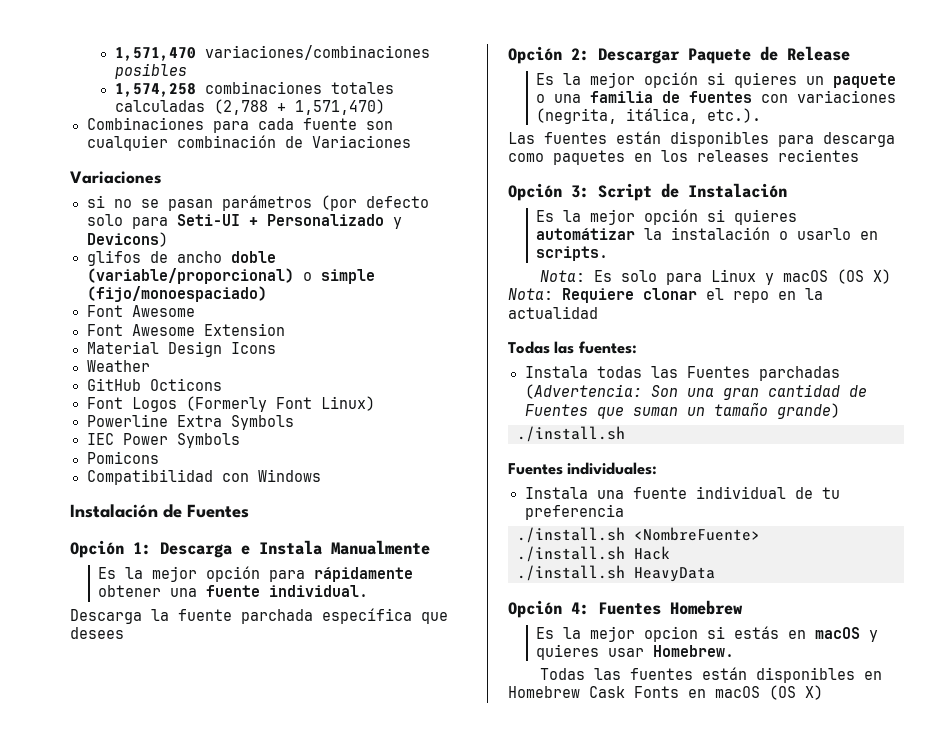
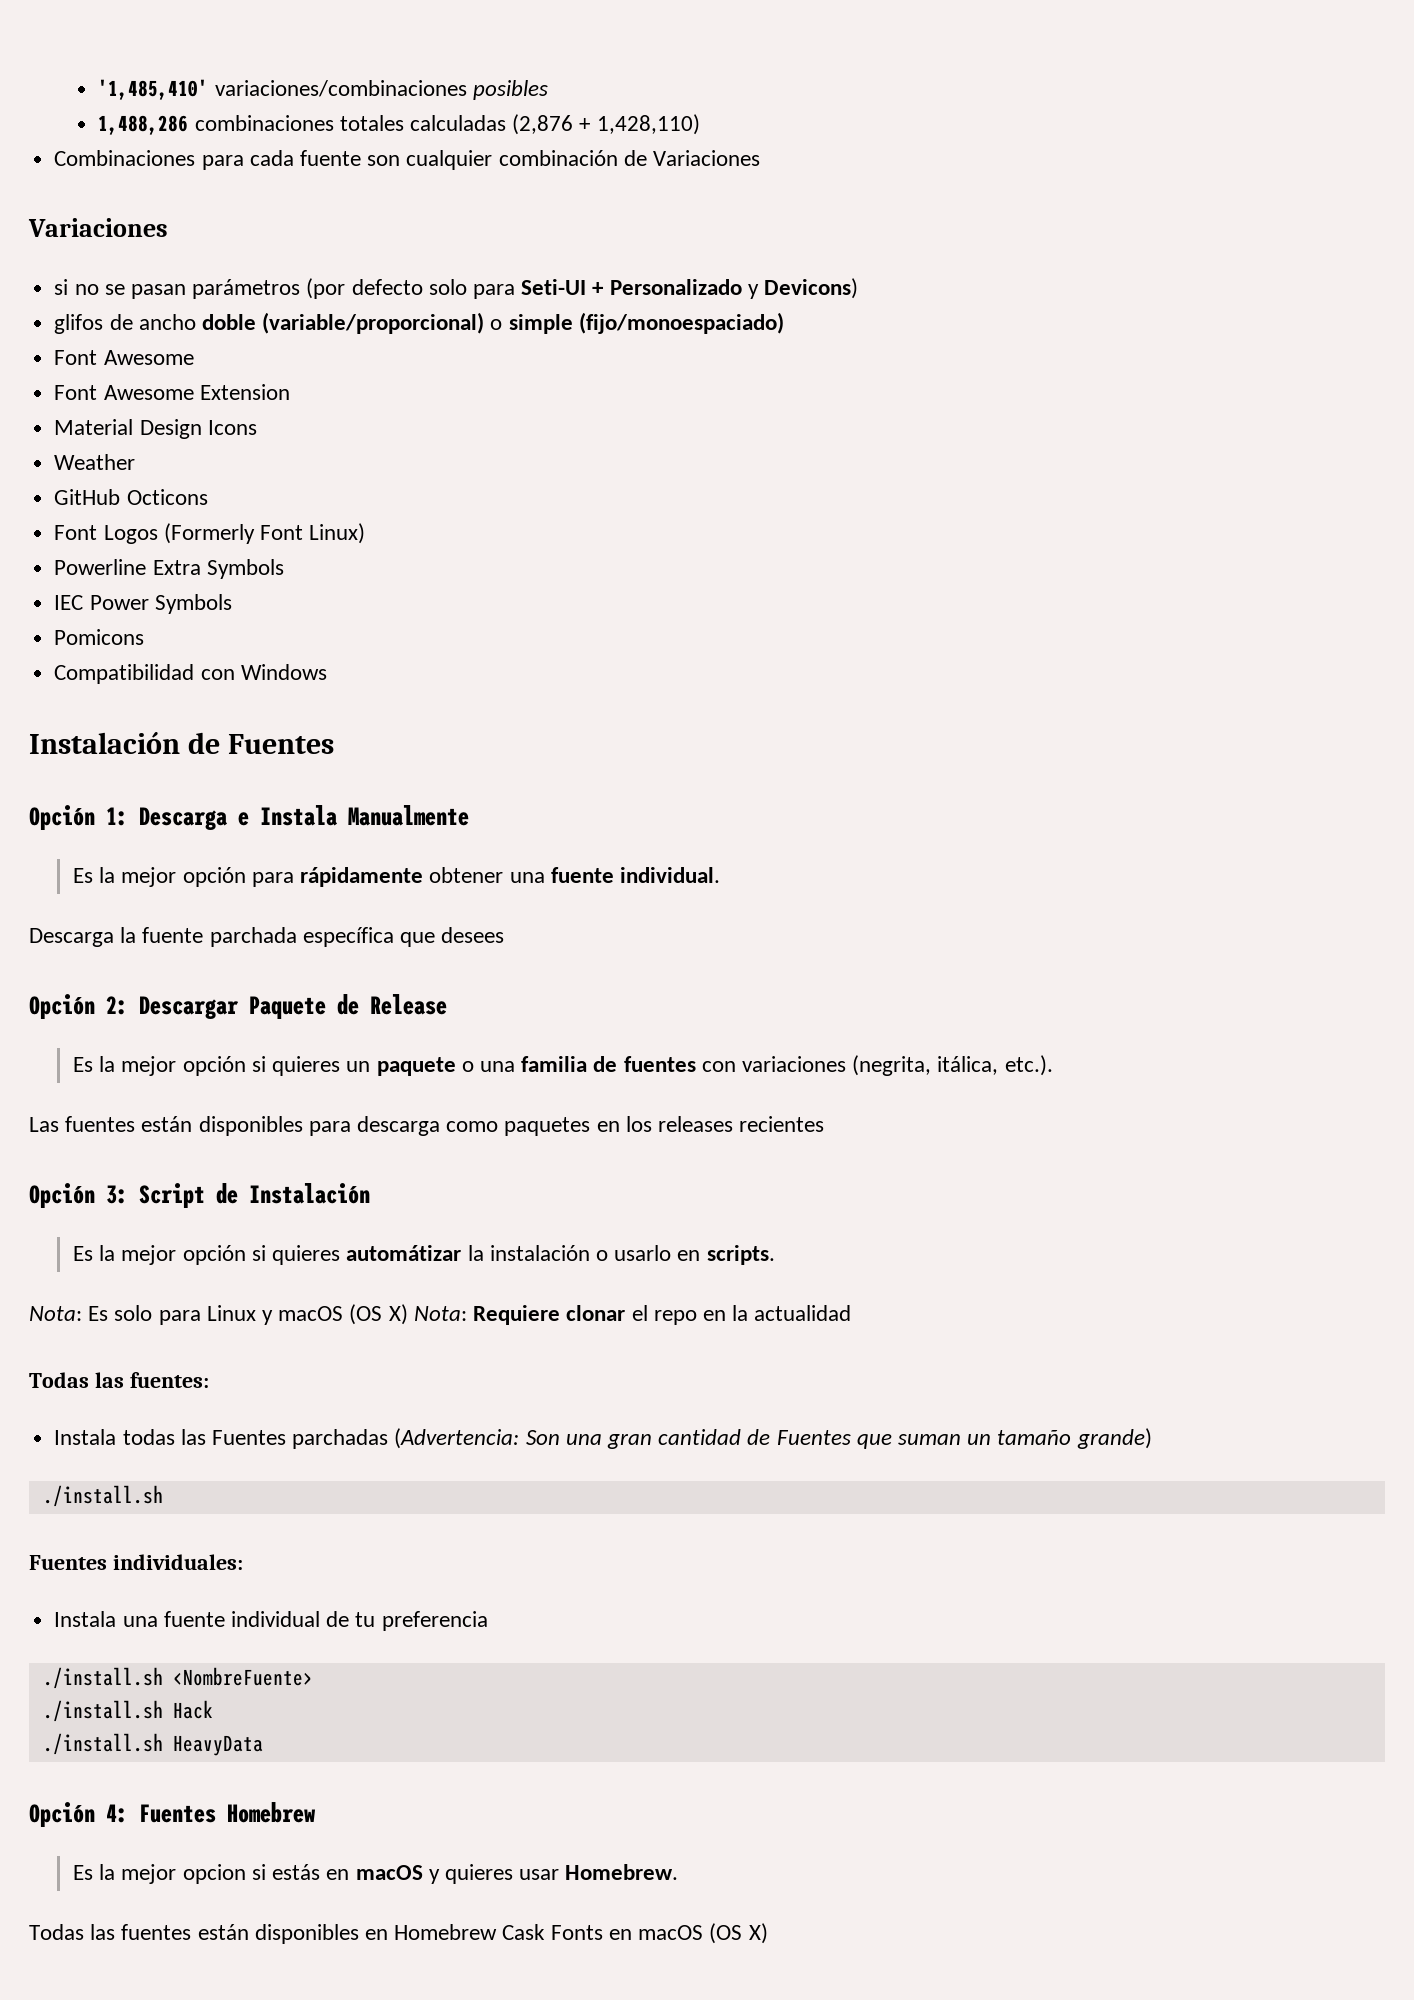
[114,47,196,61] 1,571,470 -> [98,79,209,100] '1,485,410'
[114,83,196,97] 1,574,258 -> [98,115,189,135] 1,488,286
[213,99,385,115] (2,788 + 1,571,470) -> [512,114,700,135] (2,876 + 1,428,110)

